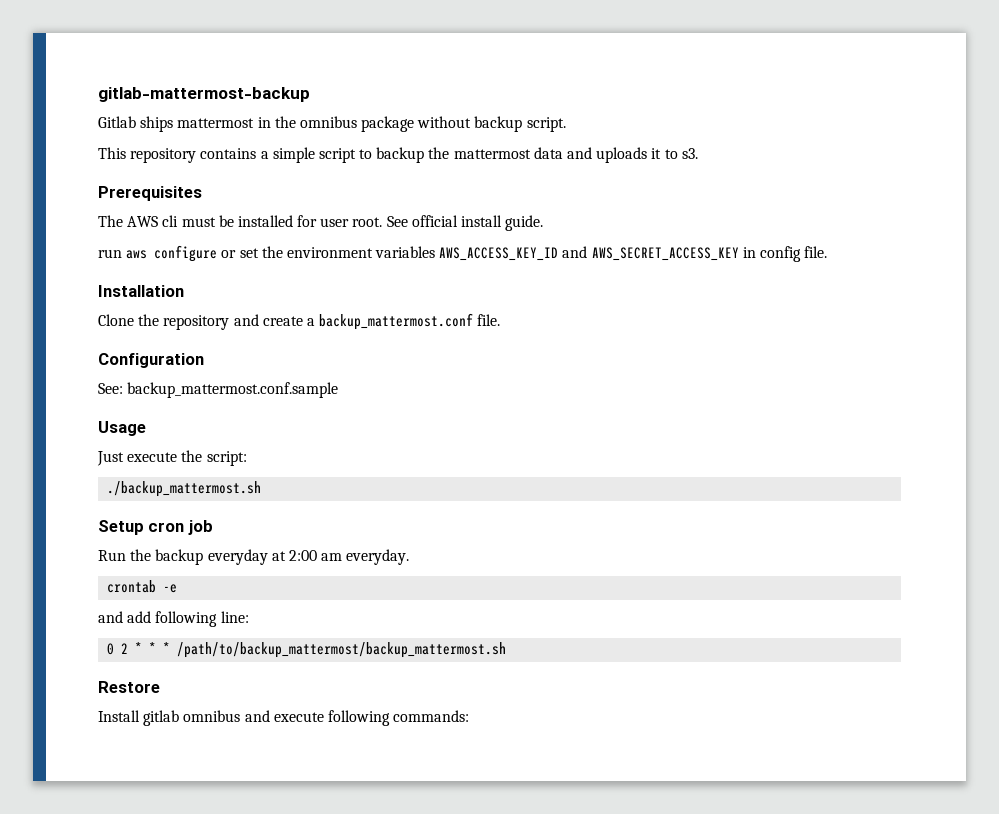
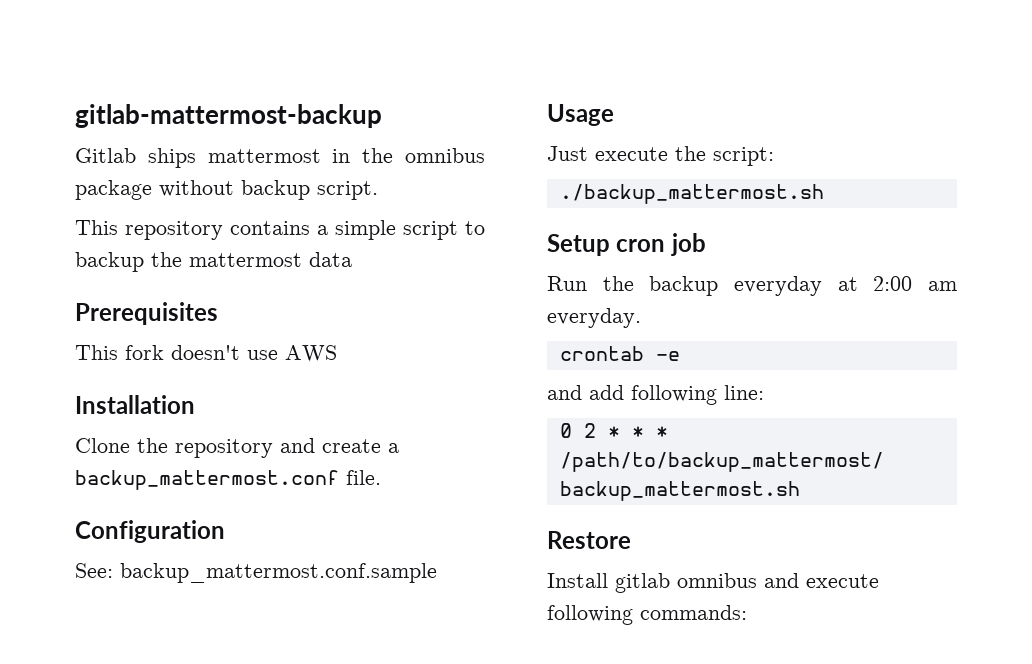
[567,147,698,163] [98,186,202,201] [98,215,544,231] [98,245,828,262] and uploads it to s3. // Prerequisites // The AWS cli must be installed for user root. See official install guide. // run aws configure or set the environment variables AWS_ACCESS_KEY_ID and AWS_SECRET_ACCESS_KEY in config file. -> [75,302,218,325] [75,345,337,362] // Prerequisites // This fork doesn't use AWS

